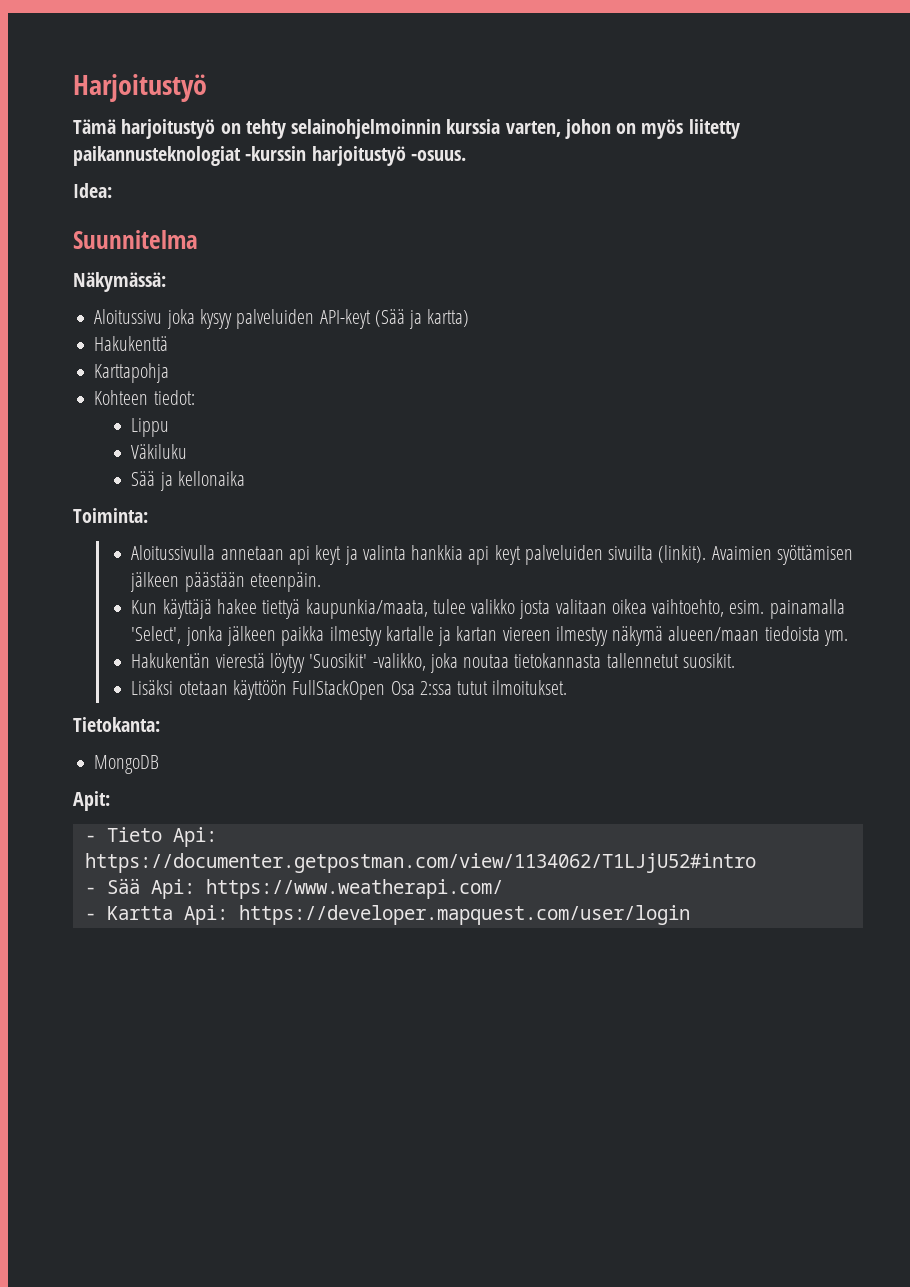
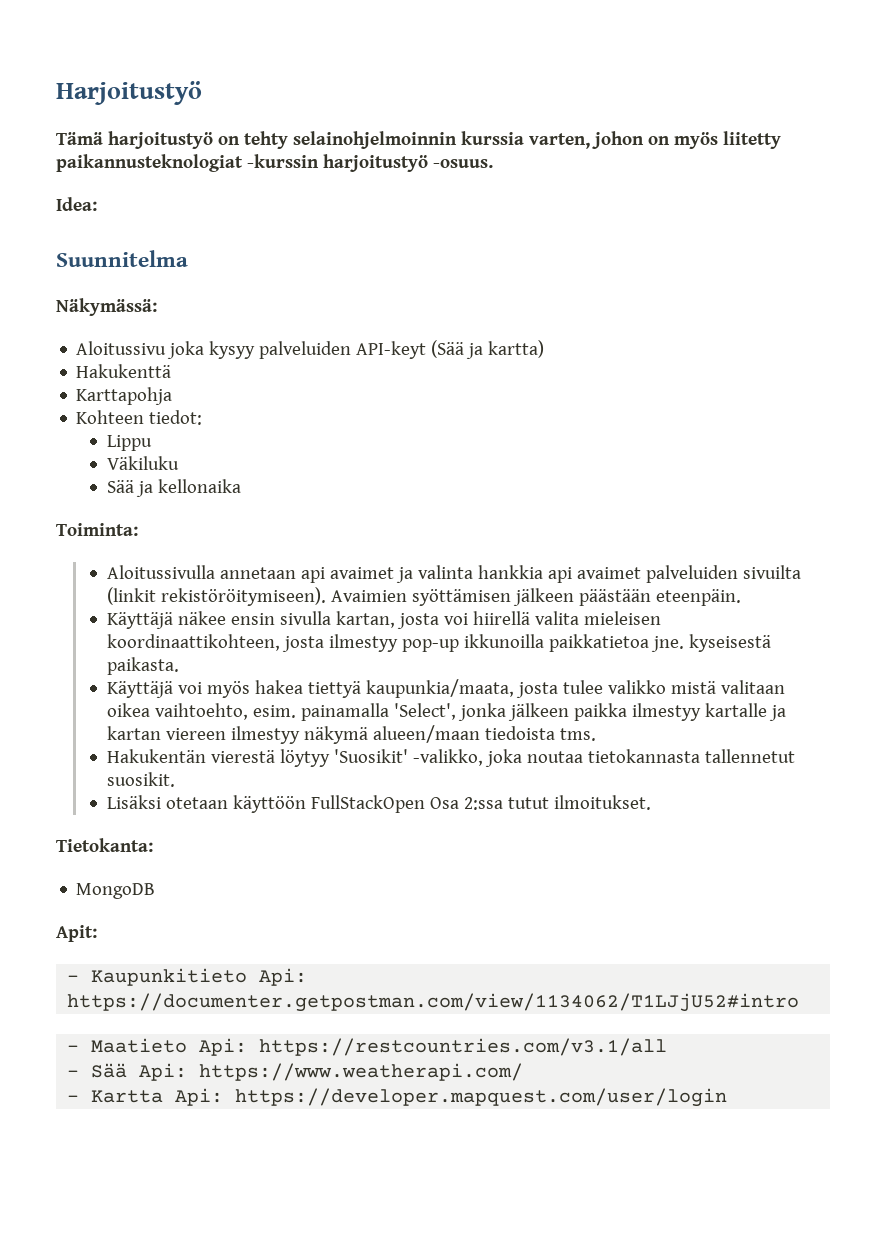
[315,545,342,565] keyt -> [329,567,394,579] avaimet
[494,545,521,565] keyt -> [576,567,641,579] avaimet
[658,545,707,563] (linkit). -> [106,587,326,606] (linkit rekistöröitymiseen).
[131,599,257,619] Kun käyttäjä hakee -> [106,611,661,629] [106,634,771,652] [106,657,179,675] [106,680,303,698] Käyttäjä näkee ensin sivulla kartan, josta voi hiirellä valita mieleisen koordinaattikohteen, josta ilmestyy pop-up ikkunoilla paikkatietoa jne. kyseisestä paikasta. // Käyttäjä voi myös hakea
(428, 609) none -> [515,682,558,698] josta
[519,600,551,619] josta -> [670,681,716,694] mistä
[823,630,848,646] ym. -> [559,728,596,741] tms.
[106,827,162,842] Tieto -> [91,968,248,986] Kaupunkitieto
(756, 863) none -> [67,1038,668,1056] // - Maatieto Api: https://restcountries.com/v3.1/all

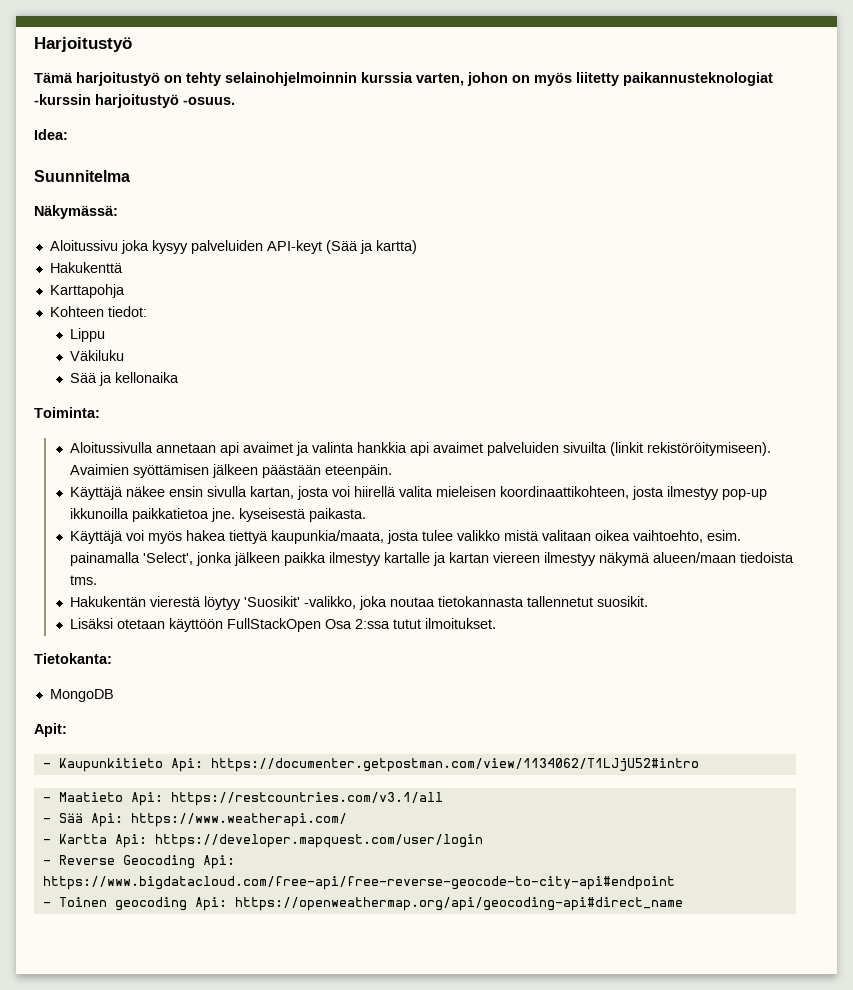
(728, 1097) none -> [42,855,235,869] [42,876,675,890] [42,897,683,911] // - Reverse Geocoding Api: https://www.bigdatacloud.com/free-api/free-reverse-geocode-to-city-api#endpoint // - Toinen geocoding Api: https://openweathermap.org/api/geocoding-api#direct_name

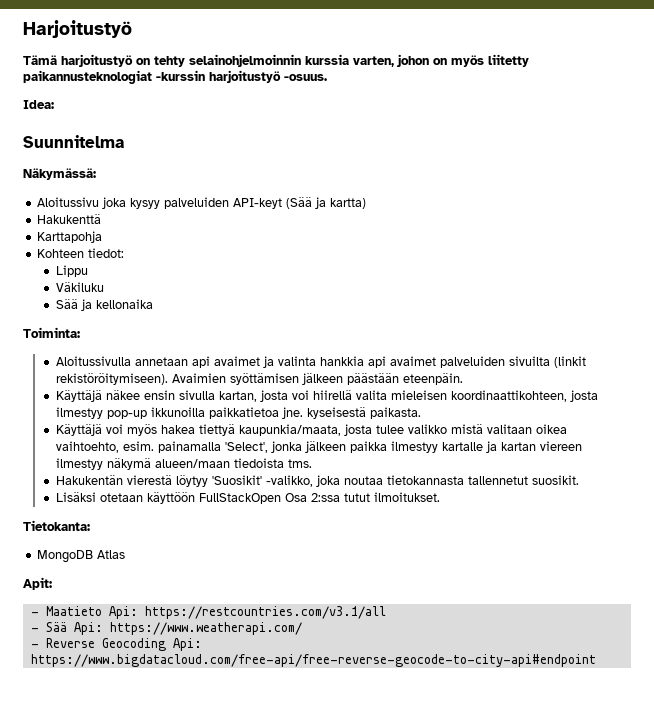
(114, 695) none -> [97,550,126,559] Atlas
[42,758,699,772] // - Kaupunkitieto Api: https://documenter.getpostman.com/view/1134062/T1LJjU52#intro -> (52, 583) none
[42,834,483,848] // - Kartta Api: https://developer.mapquest.com/user/login -> (302, 628) none
[42,897,683,911] // - Toinen geocoding Api: https://openweathermap.org/api/geocoding-api#direct_name -> (596, 660) none

